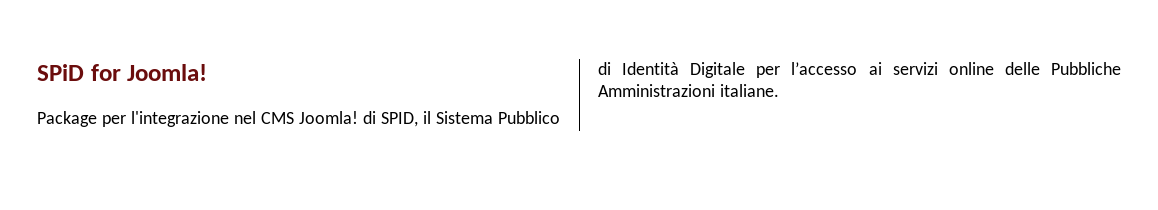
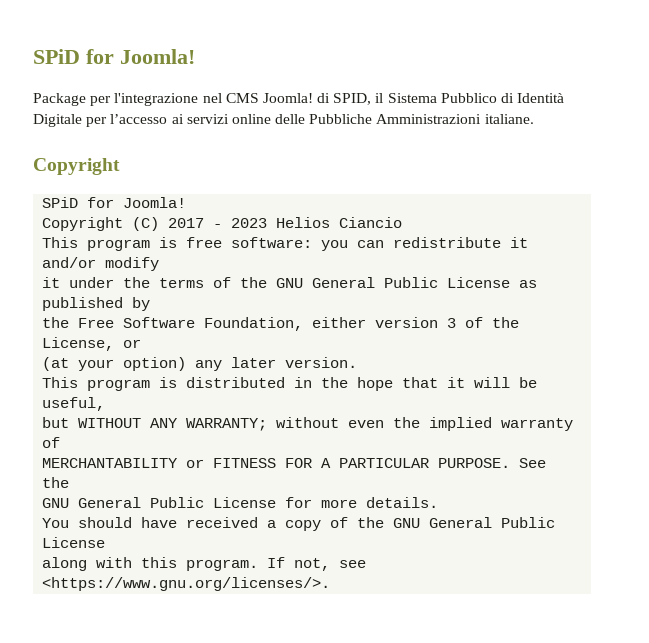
(779, 90) none -> [33,158,120,175] [42,197,187,208] [42,217,403,231] [42,237,529,251] [42,257,160,271] [42,277,538,288] [42,297,151,311] [42,317,520,331] [42,337,142,351] [42,357,358,371] [42,377,538,391] [42,397,106,411] [42,417,574,431] [42,437,61,448] [42,458,547,468] [42,477,70,488] [42,497,439,508] [42,517,556,531] [42,537,106,548] [42,557,367,571] [42,577,331,591] // Copyright // SPiD for Joomla! // Copyright (C) 2017 - 2023 Helios Ciancio // This program is free software: you can redistribute it and/or modify // it under the terms of the GNU General Public License as published by // the Free Software Foundation, either version 3 of the License, or // (at your option) any later version. // This program is distributed in the hope that it will be useful, // but WITHOUT ANY WARRANTY; without even the implied warranty of // MERCHANTABILITY or FITNESS FOR A PARTICULAR PURPOSE. See the // GNU General Public License for more details. // You should have received a copy of the GNU General Public License // along with this program. If not, see <https://www.gnu.org/licenses/>.

